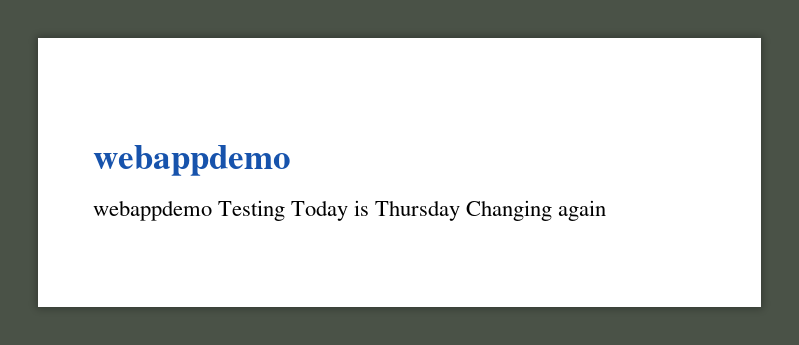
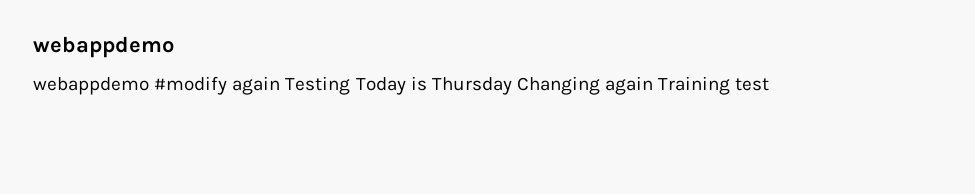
(212, 210) none -> [154,76,281,95] #modify again
(607, 210) none -> [658,76,770,95] Training test

